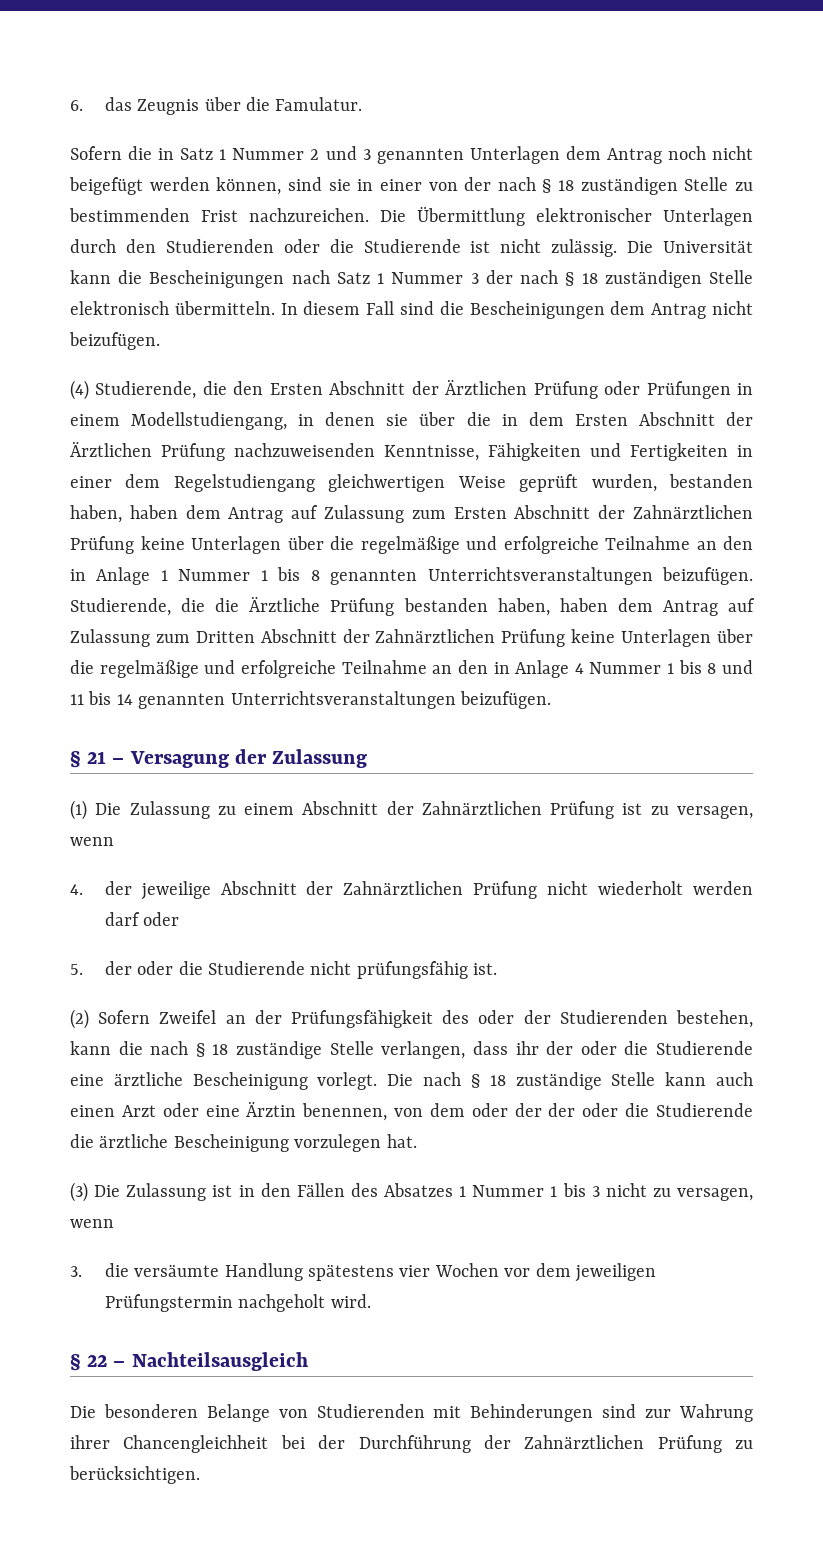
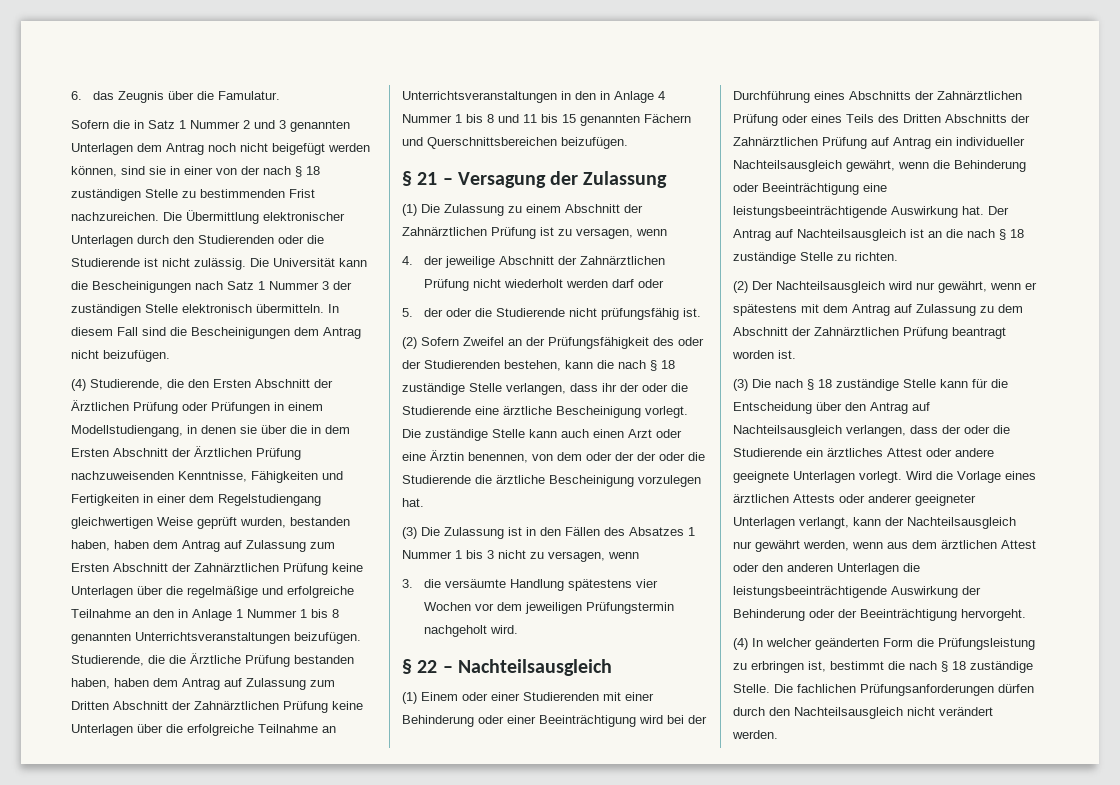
[520,270,598,286] nach § 18 -> (352, 285) none
[99,660,453,678] regelmäßige und erfolgreiche Teilnahme an -> [187,724,336,736] [402,91,571,103] erfolgreiche Teilnahme an Unterrichtsveranstaltungen in
[116,691,456,709] 14 genannten Unterrichtsveranstaltungen -> [562,114,691,126] [402,137,557,149] 15 genannten Fächern und Querschnittsbereichen
[423,1072,506,1088] nach § 18 -> (421, 433) none
[70,1404,754,1422] [70,1435,269,1453] Die besonderen Belange von Studierenden mit Behinderungen sind zur Wahrung ihrer Chancengleichheit -> [402,692,654,704] [402,715,663,727] (1) Einem oder einer Studierenden mit einer Behinderung oder einer Beeinträchtigung wird
[483,1435,753,1453] [69,1466,200,1484] der Zahnärztlichen Prüfung zu berücksichtigen. -> [814,91,1022,100] [733,114,1030,126] [733,137,1025,149] [733,160,1026,172] [733,183,887,195] [733,206,1009,218] [733,229,1024,241] [733,252,898,264] [733,281,1037,293] [733,304,1023,316] [733,327,1006,339] [732,350,796,359] [733,379,1008,391] [733,402,930,414] [733,425,1010,437] [733,448,994,457] [733,471,1036,483] [733,494,976,506] [733,517,1016,529] [733,540,1036,552] [733,563,920,575] [733,586,981,598] [733,609,1026,621] [733,638,1035,650] [733,661,1033,673] [733,684,1034,696] [733,707,993,719] [732,730,778,739] eines Abschnitts der Zahnärztlichen Prüfung oder eines Teils des Dritten Abschnitts der Zahnärztlichen Prüfung auf Antrag ein individueller Nachteilsausgleich gewährt, wenn die Behinderung oder Beeinträchtigung eine leistungsbeeinträchtigende Auswirkung hat. Der Antrag auf Nachteilsausgleich ist an die nach § 18 zuständige Stelle zu richten. // (2) Der Nachteilsausgleich wird nur gewährt, wenn er spätestens mit dem Antrag auf Zulassung zu dem Abschnitt der Zahnärztlichen Prüfung beantragt worden ist. // (3) Die nach § 18 zuständige Stelle kann für die Entscheidung über den Antrag auf Nachteilsausgleich verlangen, dass der oder die Studierende ein ärztliches Attest oder andere geeignete Unterlagen vorlegt. Wird die Vorlage eines ärztlichen Attests oder anderer geeigneter Unterlagen verlangt, kann der Nachteilsausgleich nur gewährt werden, wenn aus dem ärztlichen Attest oder den anderen Unterlagen die leistungsbeeinträchtigende Auswirkung der Behinderung oder der Beeinträchtigung hervorgeht. // (4) In welcher geänderten Form die Prüfungsleistung zu erbringen ist, bestimmt die nach § 18 zuständige Stelle. Die fachlichen Prüfungsanforderungen dürfen durch den Nachteilsausgleich nicht verändert werden.

